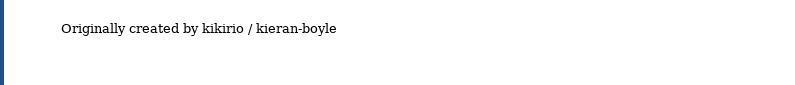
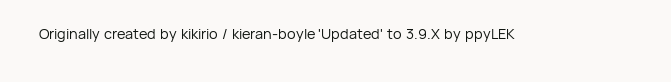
(337, 29) none -> [318,29,516,42] 'Updated' to 3.9.X by ppyLEK

